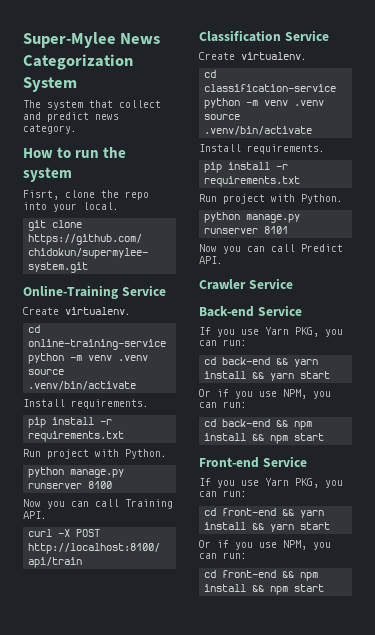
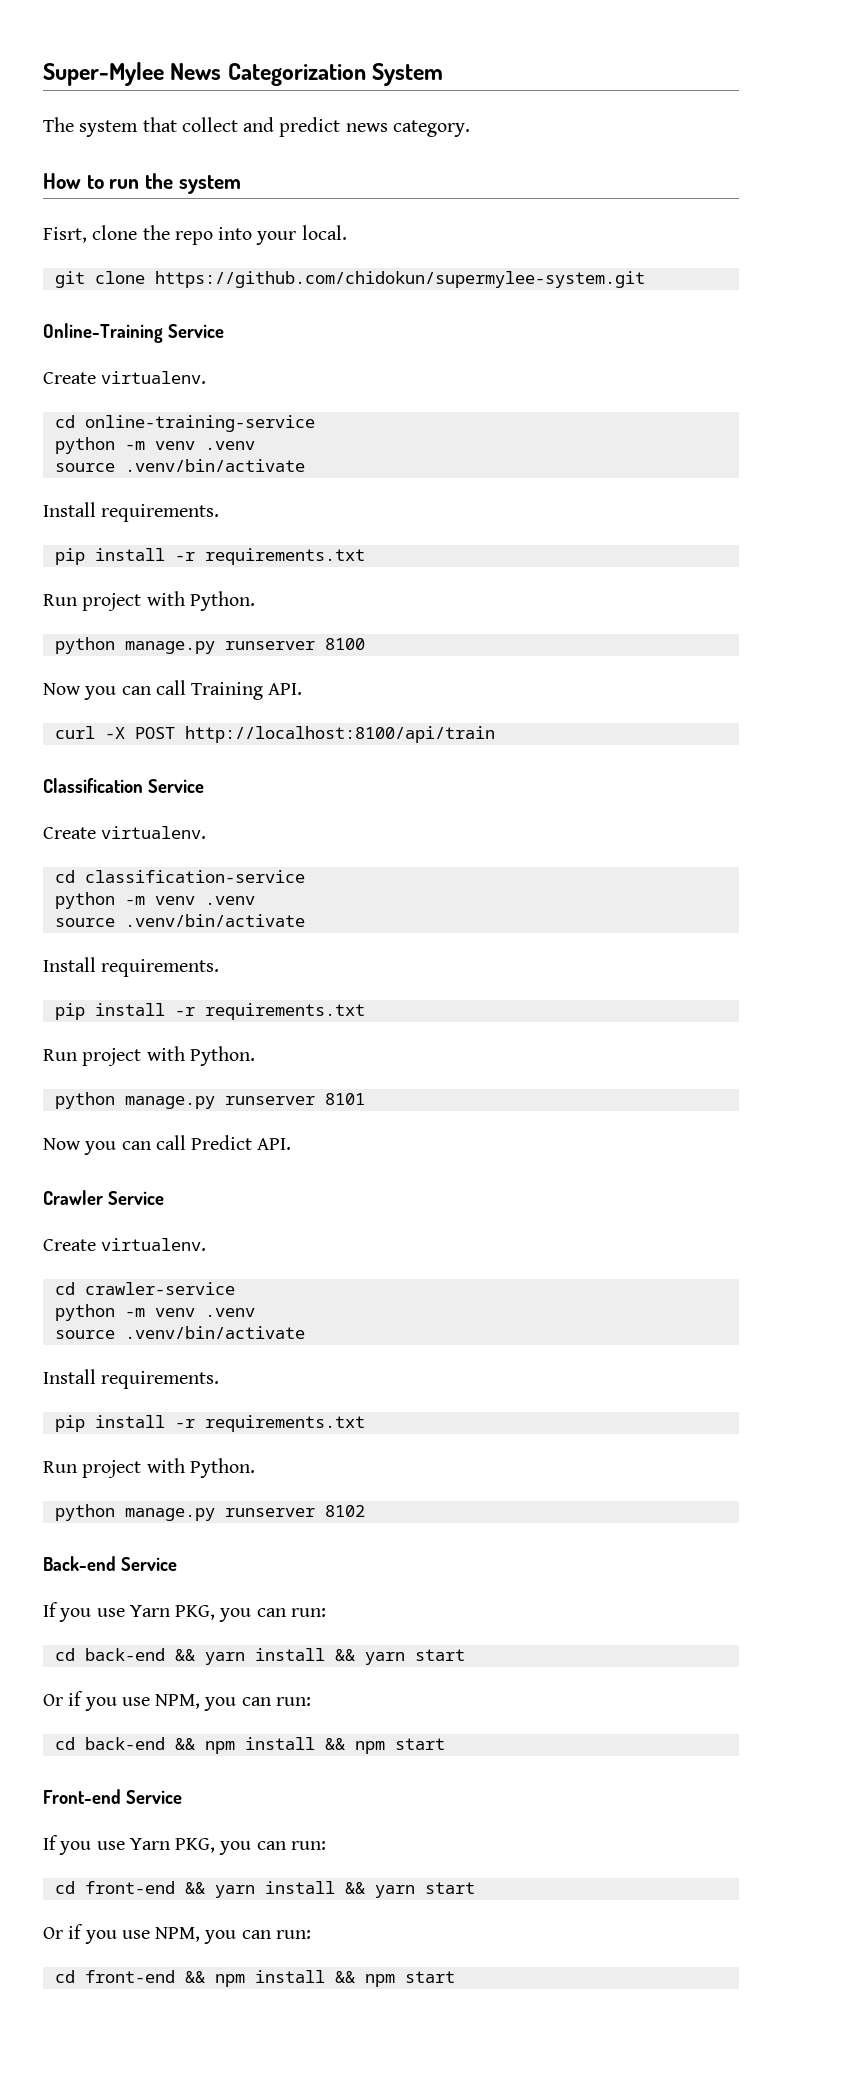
(293, 283) none -> [43,1238,207,1251] [54,1282,235,1295] [54,1304,255,1321] [54,1326,305,1339] [43,1369,220,1389] [54,1415,365,1432] [43,1458,255,1478] [54,1504,365,1521] // Create virtualenv. // cd crawler-service // python -m venv .venv // source .venv/bin/activate // Install requirements. // pip install -r requirements.txt // Run project with Python. // python manage.py runserver 8102

